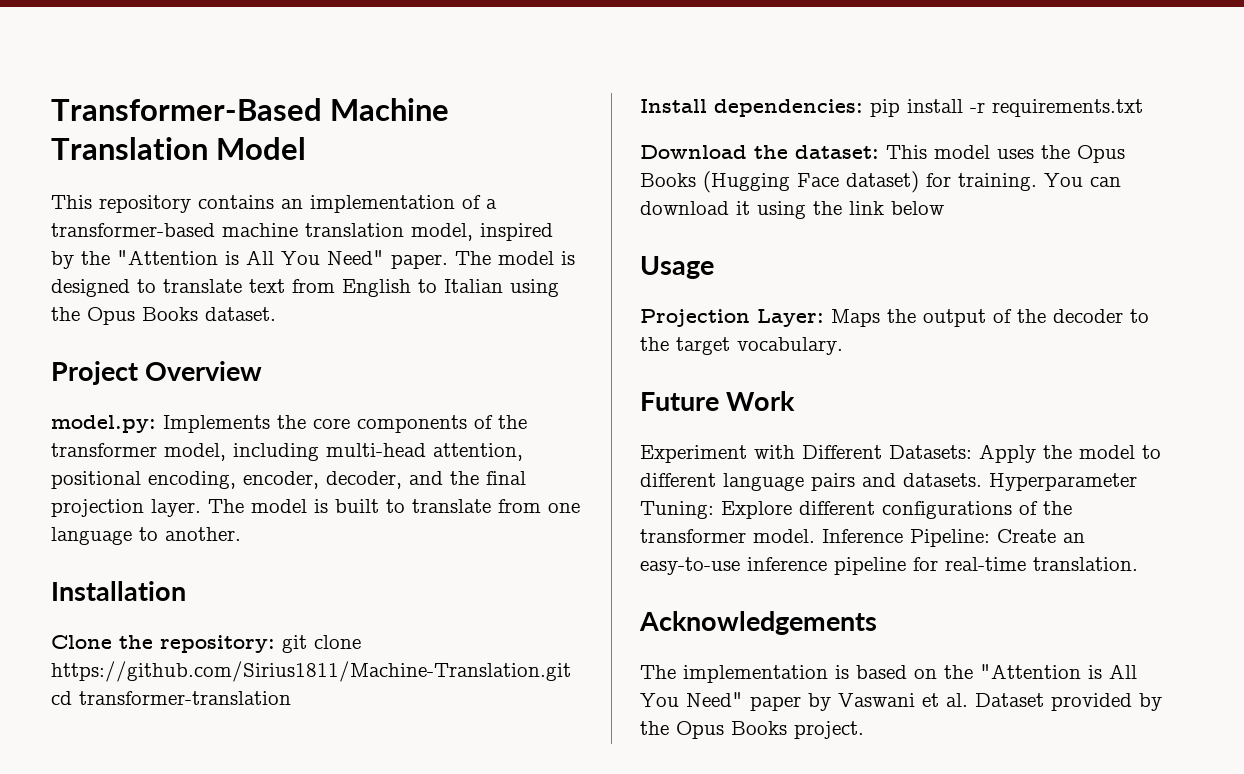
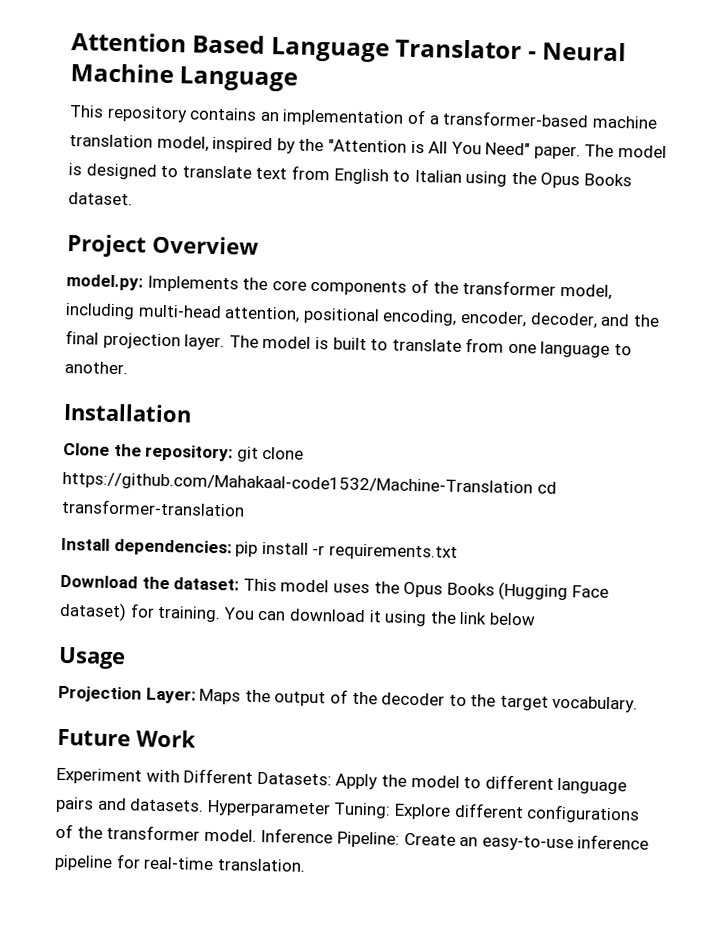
[51,98,450,121] [51,137,307,160] Transformer-Based Machine Translation Model -> [71,32,627,63] [70,63,299,92] Attention Based Language Translator - Neural Machine Language
[51,661,571,682] https://github.com/Sirius1811/Machine-Translation.git -> [62,471,533,497] https://github.com/Mahakaal-code1532/Machine-Translation
[639,611,877,635] [640,664,1137,683] [640,692,1162,711] [640,721,864,739] // Acknowledgements // The implementation is based on the "Attention is All You Need" paper by Vaswani et al. Dataset provided by the Opus Books project. -> (306, 865) none

